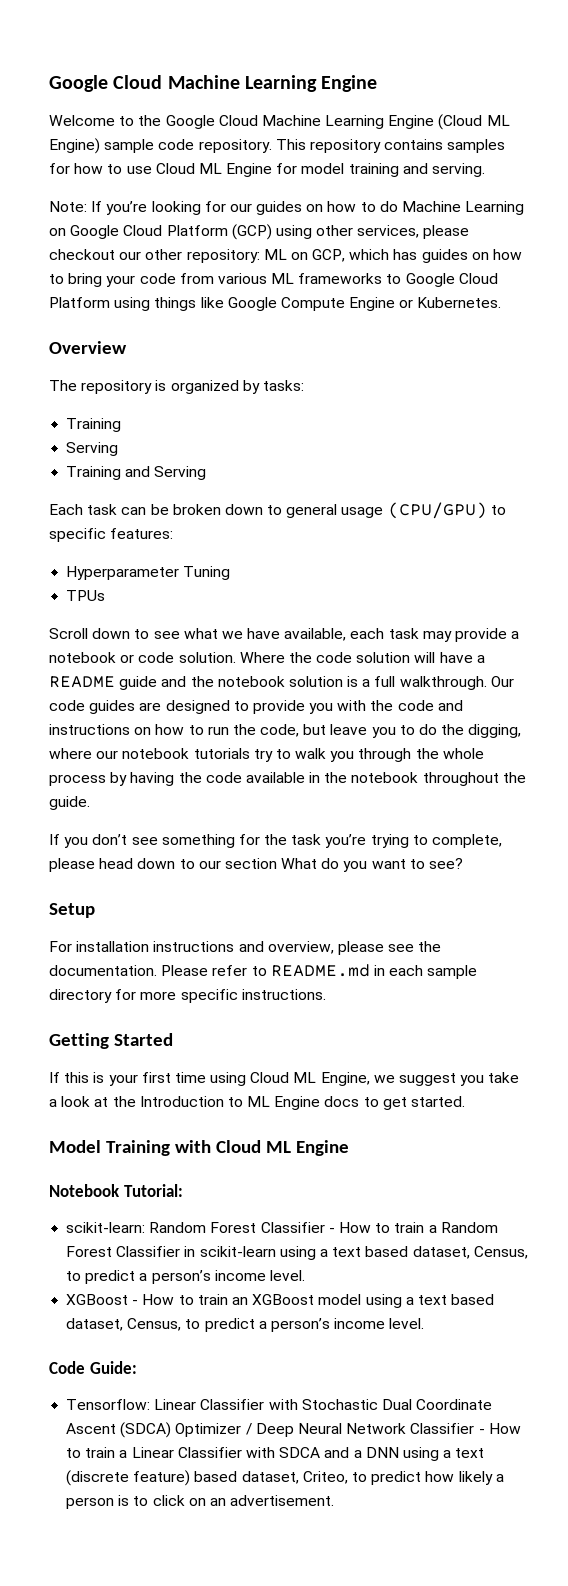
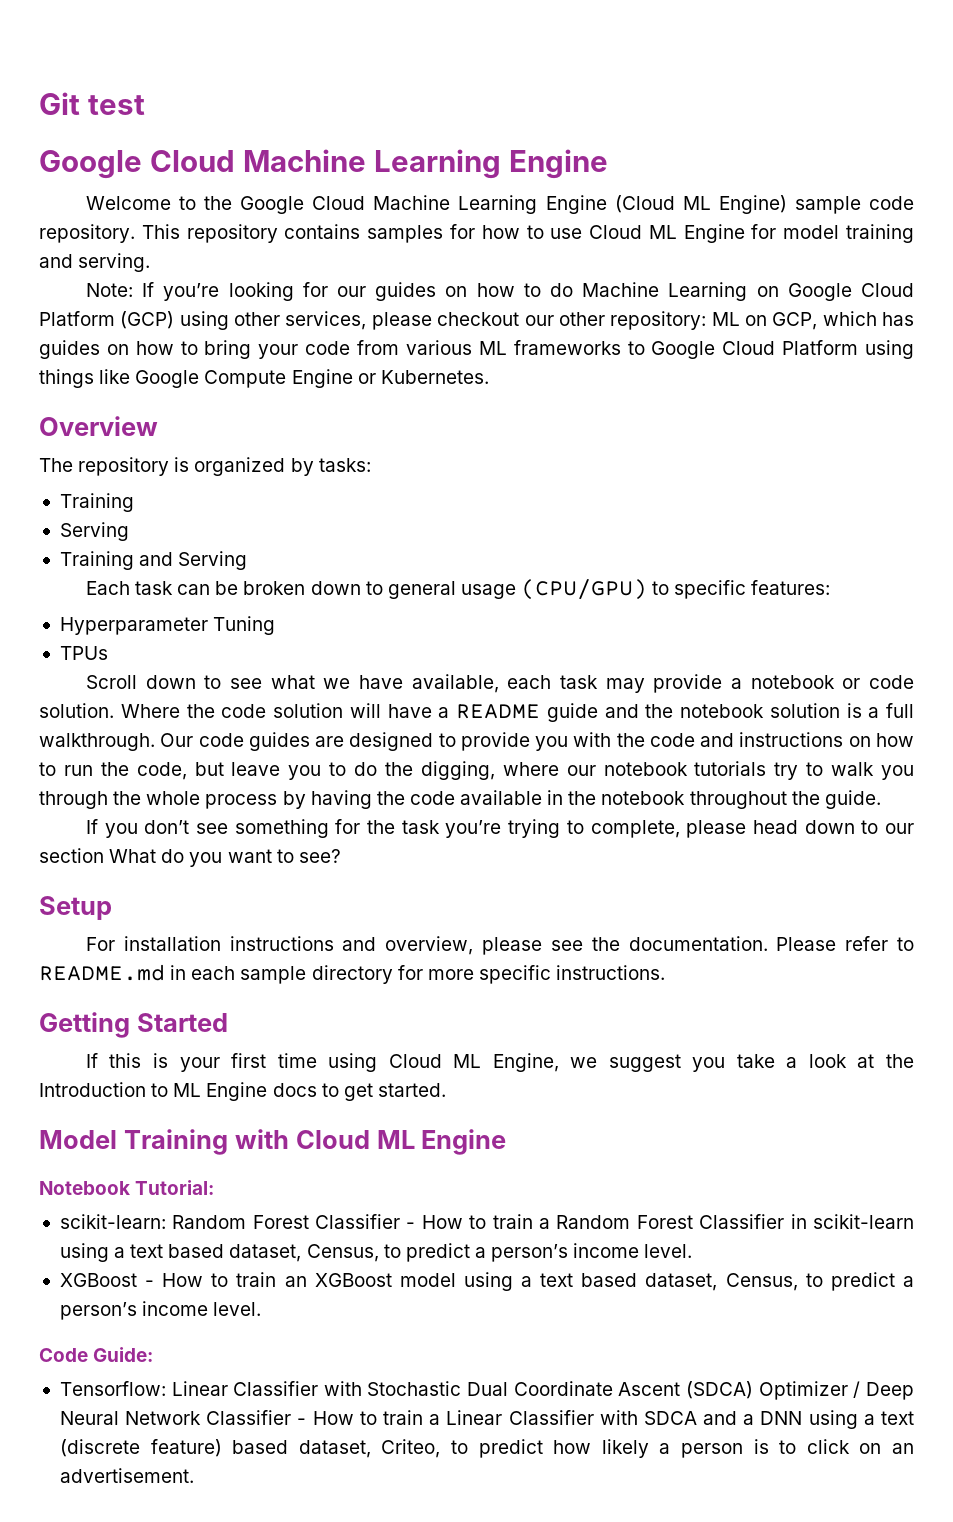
(49, 83) none -> [39,92,145,115] Git test //

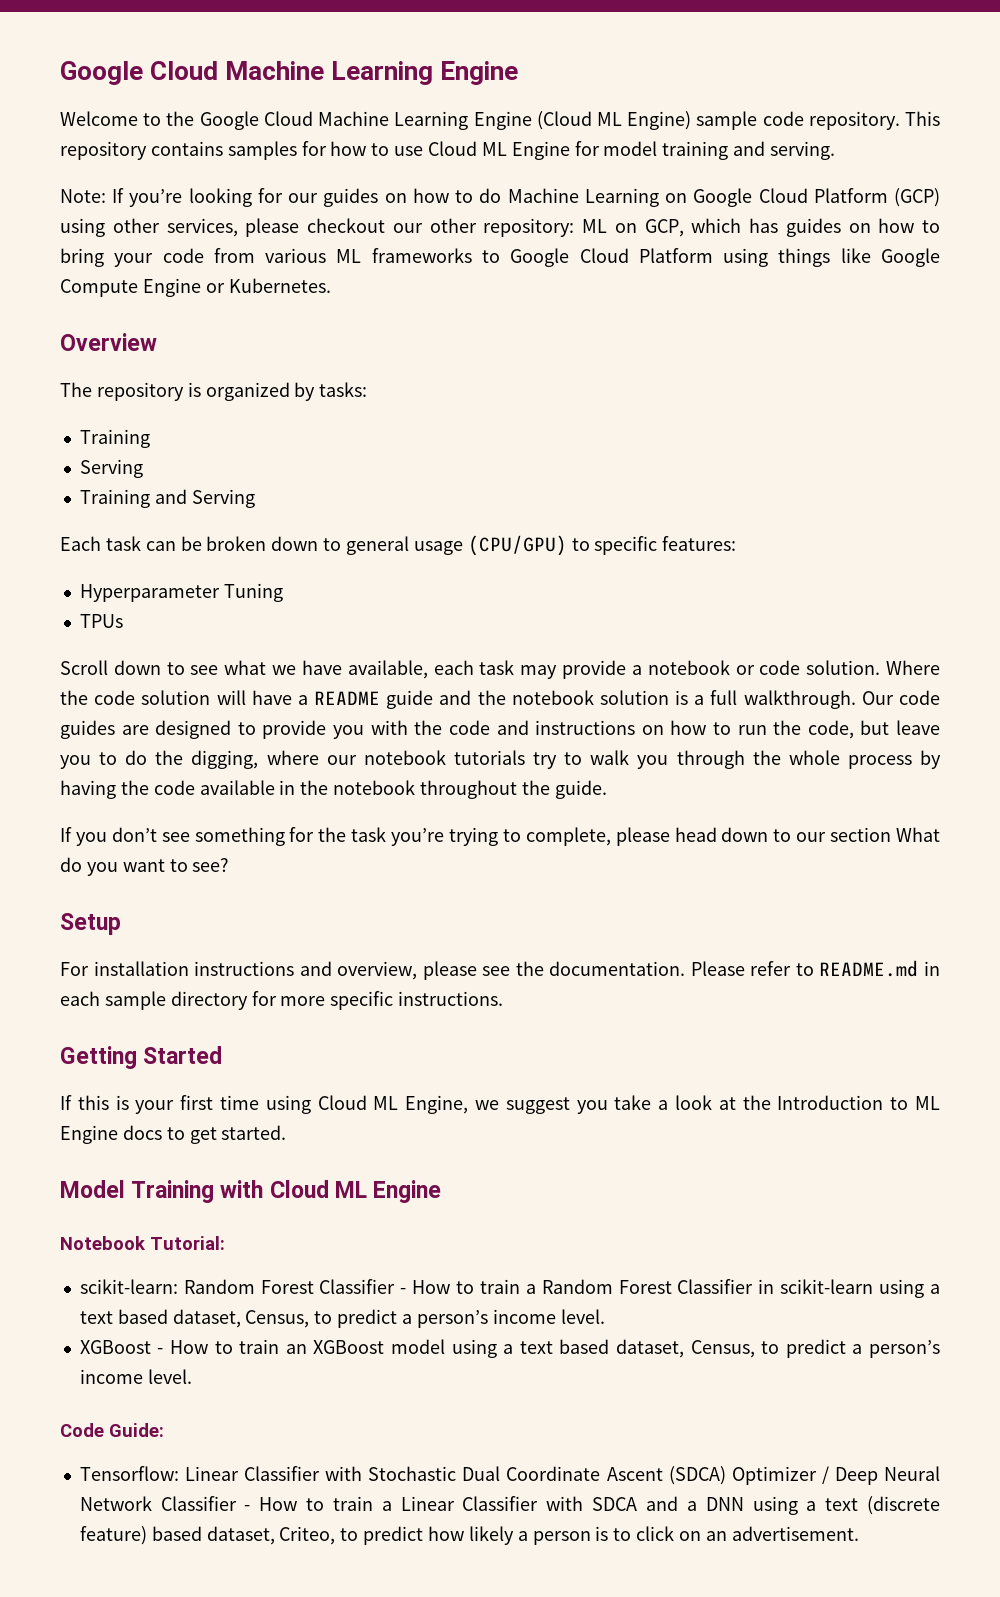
[39,92,145,115] Git test // -> (60, 73) none

